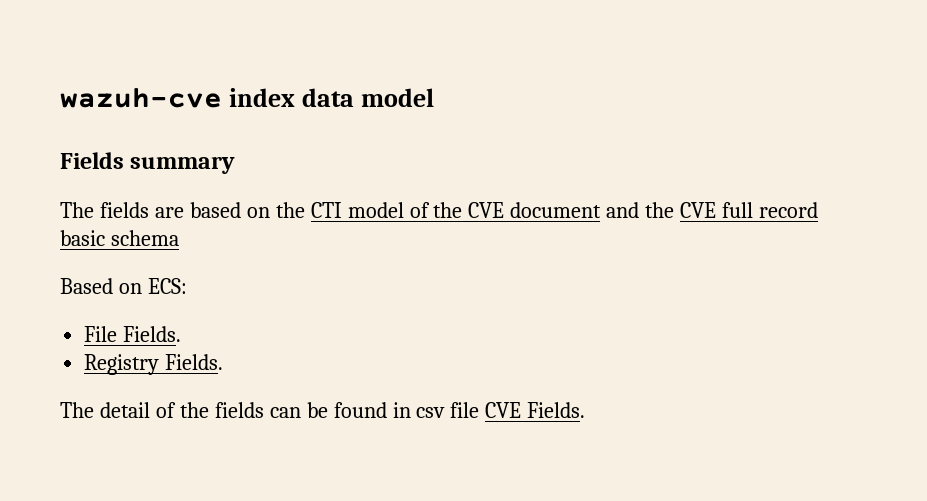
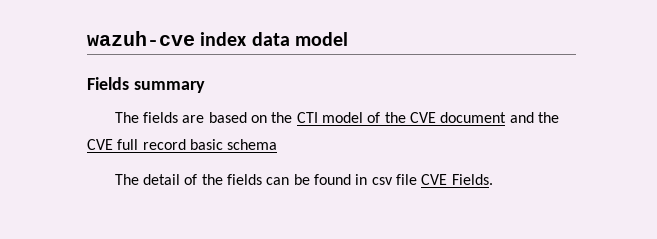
[60,278,187,294] [84,326,182,342] [84,354,224,375] // Based on ECS: // File Fields. // Registry Fields. -> (278, 144) none

